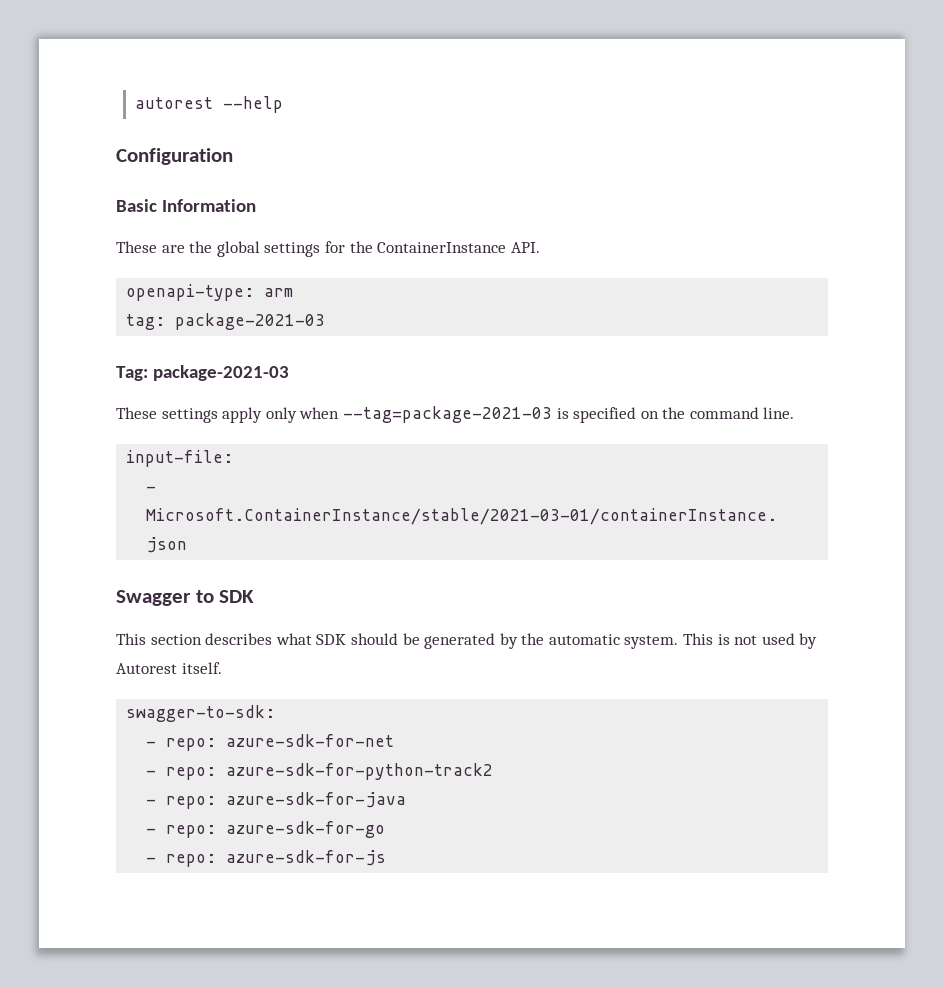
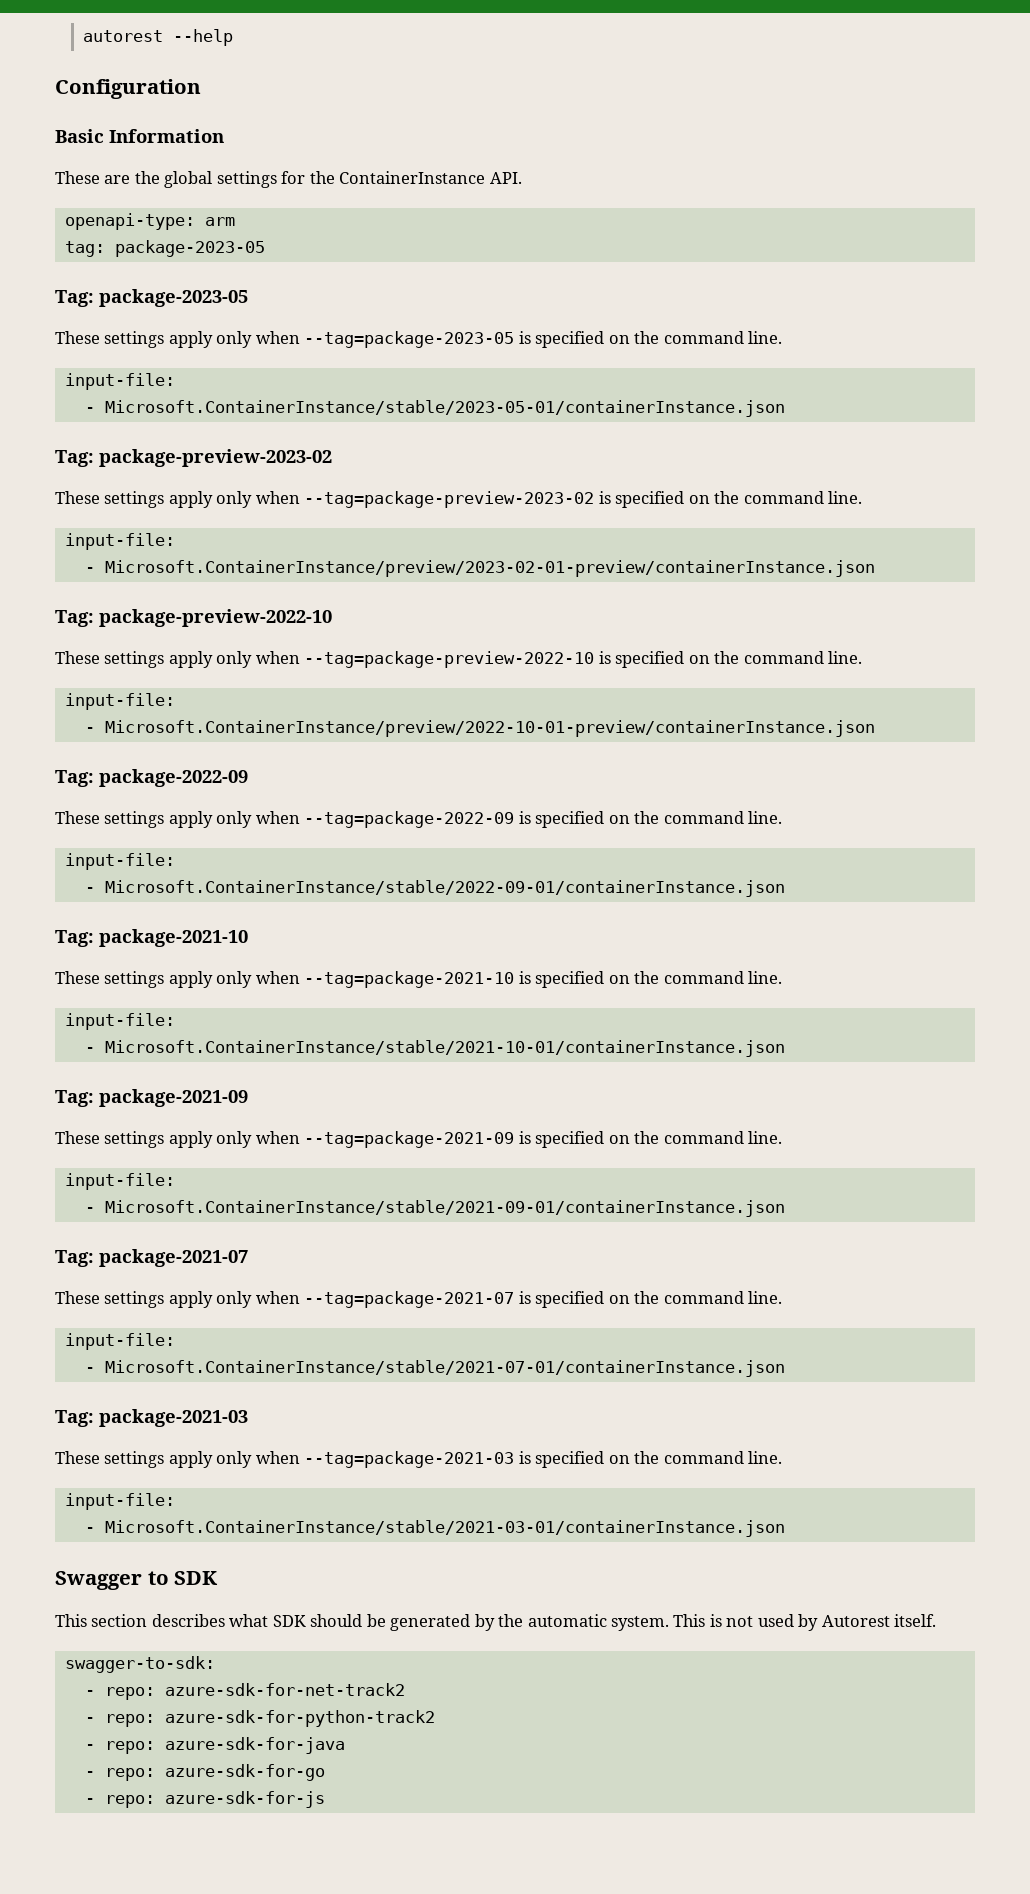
[175,313,326,330] package-2021-03 -> [114,240,265,257] [55,289,248,307] [55,331,783,348] [64,373,175,390] [84,400,785,417] [55,449,332,467] [55,491,863,508] [64,533,175,550] [84,560,875,577] [55,609,332,627] [55,651,863,668] [64,693,175,710] [84,720,875,737] [55,769,248,787] [55,811,783,828] [64,853,175,870] [84,880,785,897] [55,929,248,947] [55,971,783,988] [64,1013,175,1030] [84,1040,785,1057] [55,1089,248,1107] [55,1131,783,1148] [64,1173,175,1190] [84,1200,785,1217] [55,1249,248,1267] [55,1291,783,1308] [64,1333,175,1350] [84,1360,785,1377] package-2023-05 // Tag: package-2023-05 // These settings apply only when --tag=package-2023-05 is specified on the command line. // input-file: // - Microsoft.ContainerInstance/stable/2023-05-01/containerInstance.json // Tag: package-preview-2023-02 // These settings apply only when --tag=package-preview-2023-02 is specified on the command line. // input-file: // - Microsoft.ContainerInstance/preview/2023-02-01-preview/containerInstance.json // Tag: package-preview-2022-10 // These settings apply only when --tag=package-preview-2022-10 is specified on the command line. // input-file: // - Microsoft.ContainerInstance/preview/2022-10-01-preview/containerInstance.json // Tag: package-2022-09 // These settings apply only when --tag=package-2022-09 is specified on the command line. // input-file: // - Microsoft.ContainerInstance/stable/2022-09-01/containerInstance.json // Tag: package-2021-10 // These settings apply only when --tag=package-2021-10 is specified on the command line. // input-file: // - Microsoft.ContainerInstance/stable/2021-10-01/containerInstance.json // Tag: package-2021-09 // These settings apply only when --tag=package-2021-09 is specified on the command line. // input-file: // - Microsoft.ContainerInstance/stable/2021-09-01/containerInstance.json // Tag: package-2021-07 // These settings apply only when --tag=package-2021-07 is specified on the command line. // input-file: // - Microsoft.ContainerInstance/stable/2021-07-01/containerInstance.json
[226,734,395,747] azure-sdk-for-net -> [164,1683,405,1696] azure-sdk-for-net-track2

